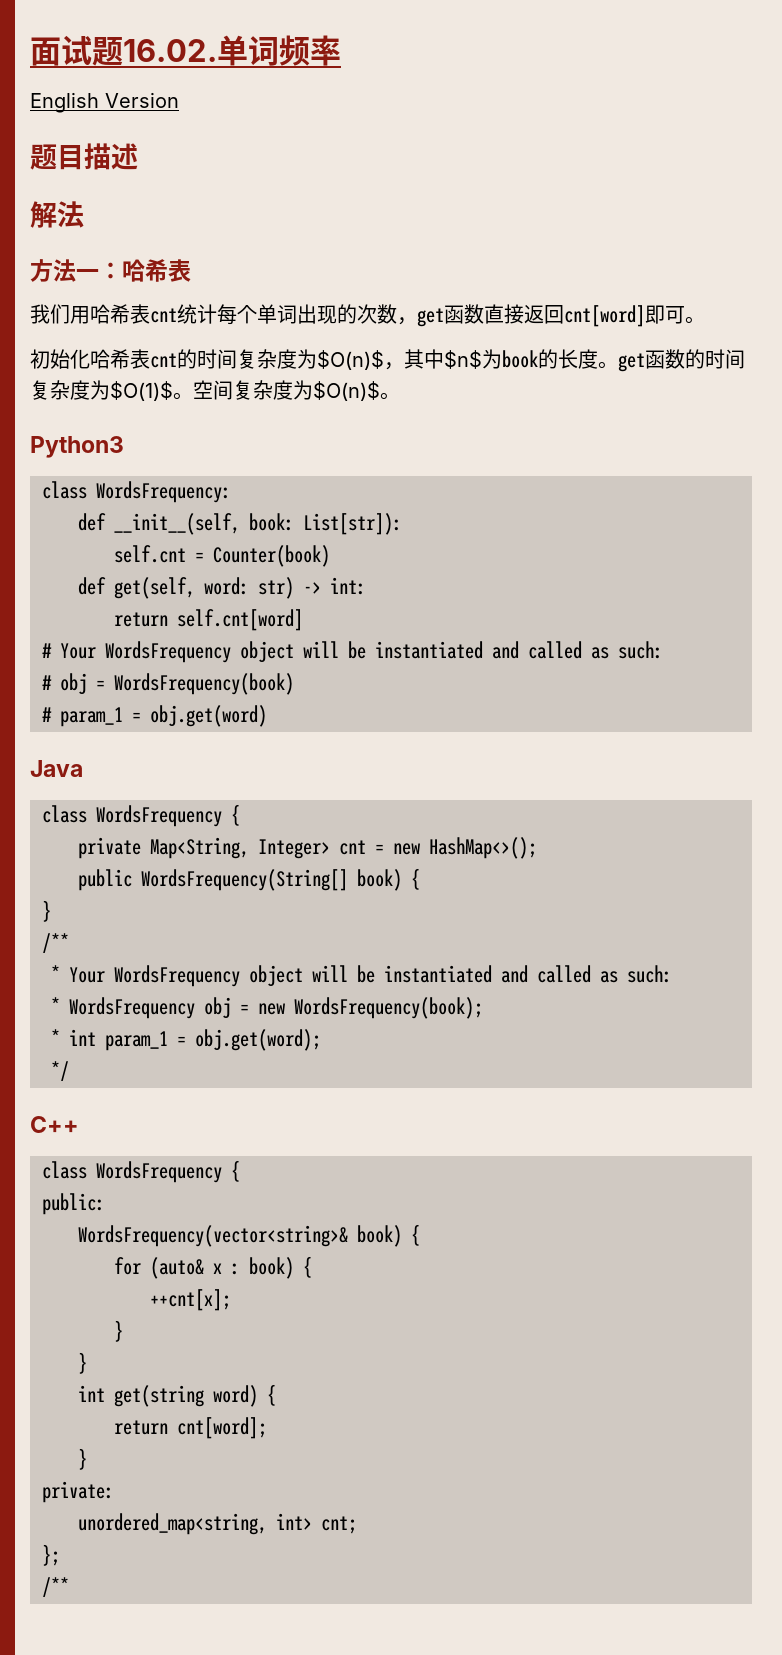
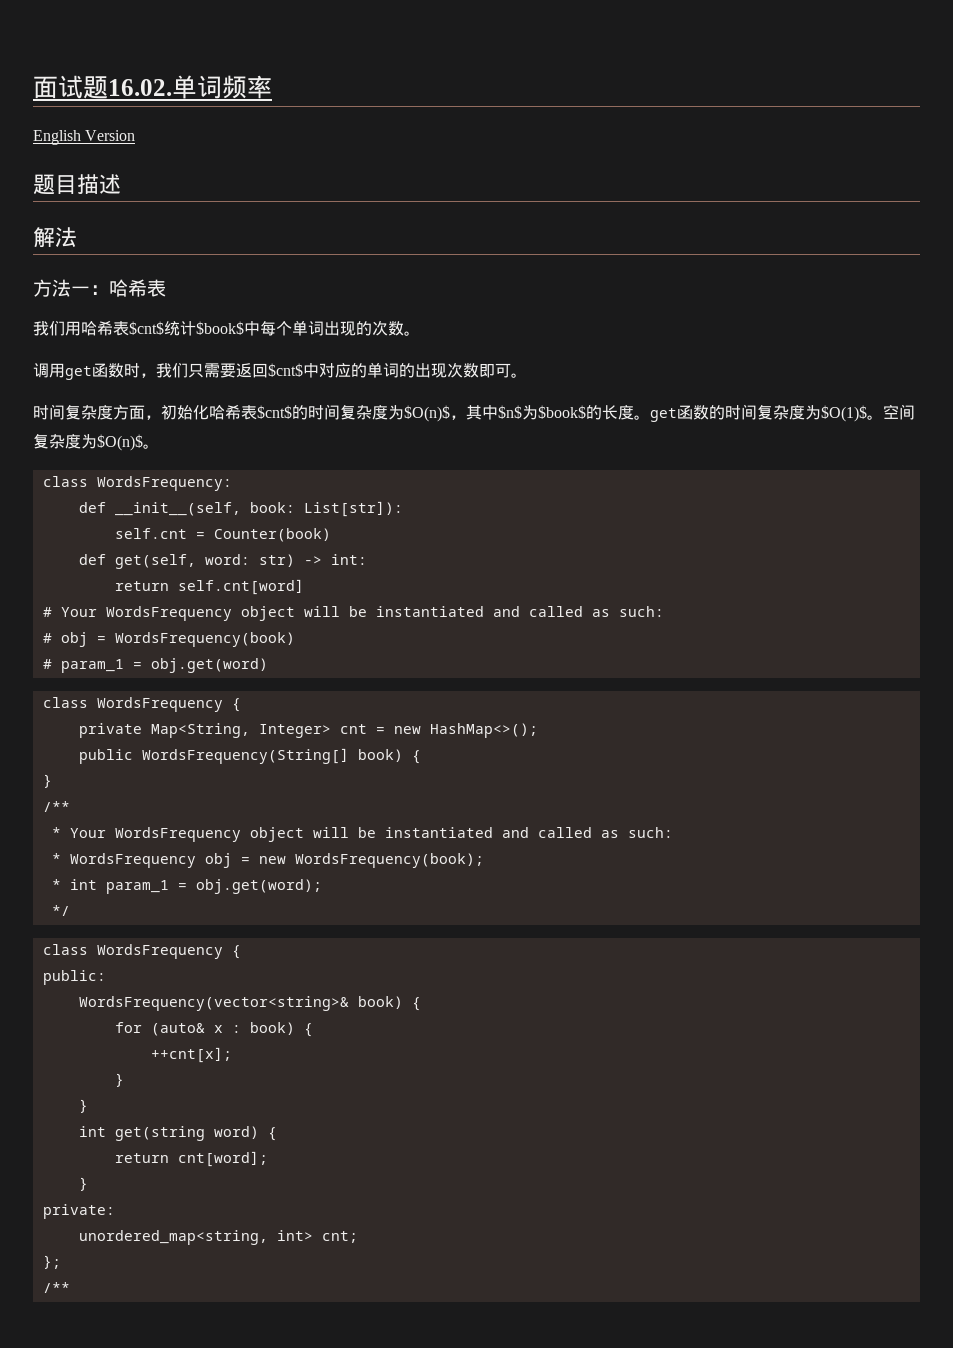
[150,304,217,324] cnt统计 -> [129,321,260,336] $cnt$统计$book$中
[397,304,705,327] ，get函数直接返回cnt[word]即可。 // -> [404,331,420,336] [33,362,527,380] [33,404,161,420] 。 // 调用get函数时，我们只需要返回$cnt$中对应的单词的出现次数即可。 // 时间复杂度方面，
[150,353,177,368] cnt -> [257,405,292,419] $cnt$
[502,350,538,368] book -> [538,405,586,419] $book$
[30,436,124,458] // Python3 -> (159, 446) none
[30,760,83,777] // Java -> (268, 665) none
[30,1116,79,1133] // C++ -> (70, 910) none

